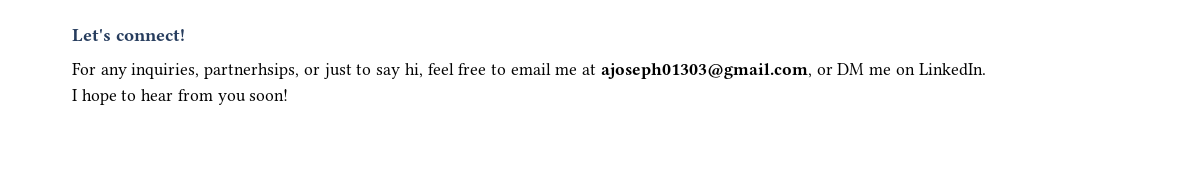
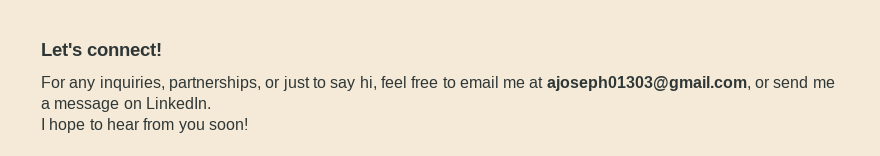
[204,63,300,79] partnerhsips, -> [168,76,261,91] partnerships,
[837,63,892,75] DM me -> [773,76,835,88] [41,100,120,112] send me a message

